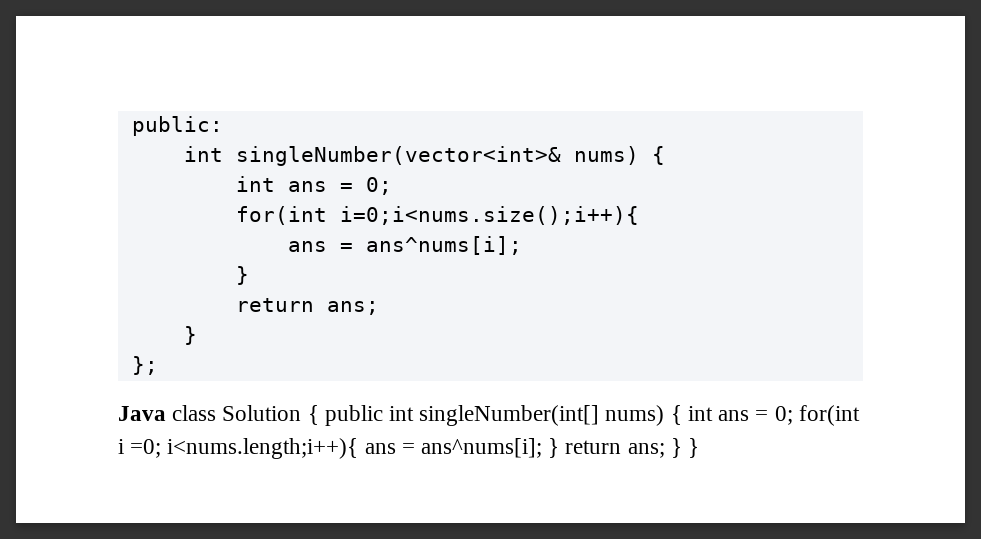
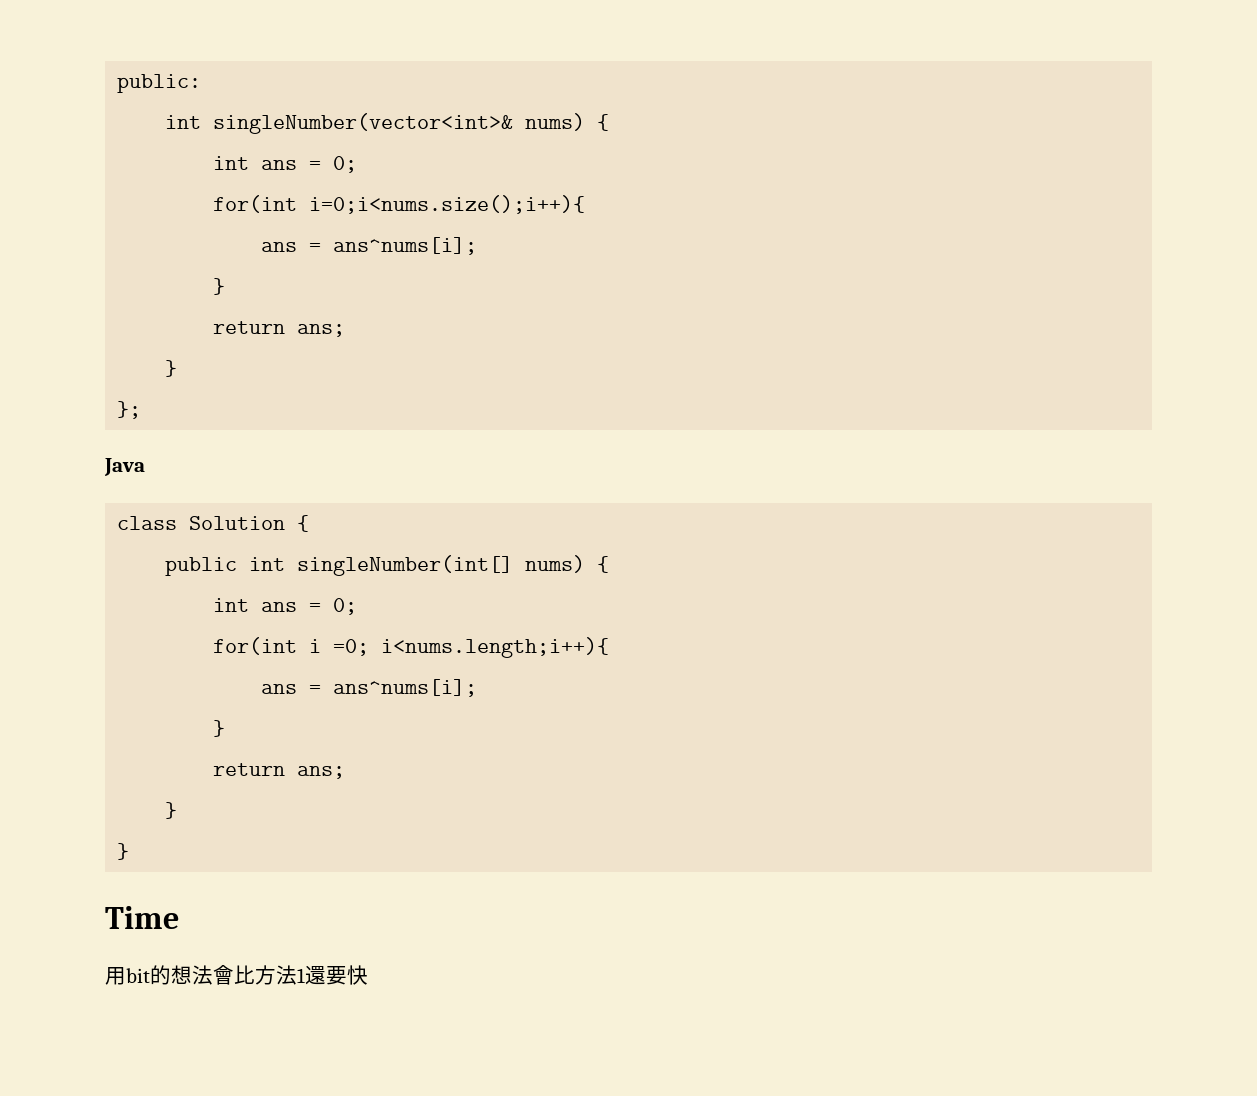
(166, 413) none -> (145, 467) //
(319, 415) none -> (310, 523) //
[687,406,793,425] int ans = 0; -> [213,598,358,615] // int ans = 0; //
[364,438,700,458] ans = ans^nums[i]; } return ans; } } -> [261,679,478,697] [213,720,226,737] [213,763,346,779] [165,802,178,819] [117,843,130,860] [105,906,179,929] [105,965,368,985] // ans = ans^nums[i]; // } // return ans; // } // } // Time // 用bit的想法會比方法1還要快

